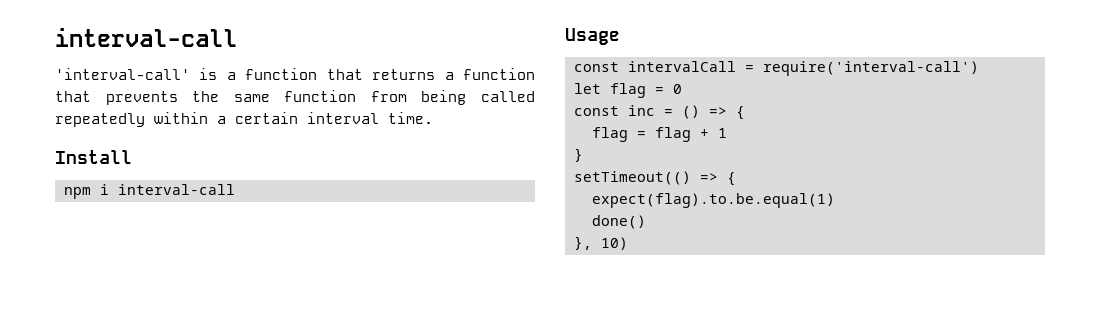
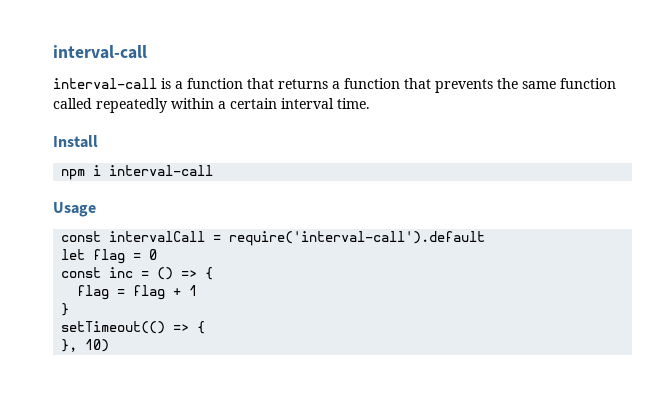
[55,28,237,47] [55,68,190,80] interval-call // 'interval-call' -> [53,45,147,59] [53,78,157,89] interval-call // interval-call
[370,90,467,105] from being -> (616, 83) none
[763,61,979,76] require('interval-call') -> [229,231,486,246] require('interval-call').default
[592,193,835,208] [592,215,646,229] // expect(flag).to.be.equal(1) // done() -> (206, 327) none

